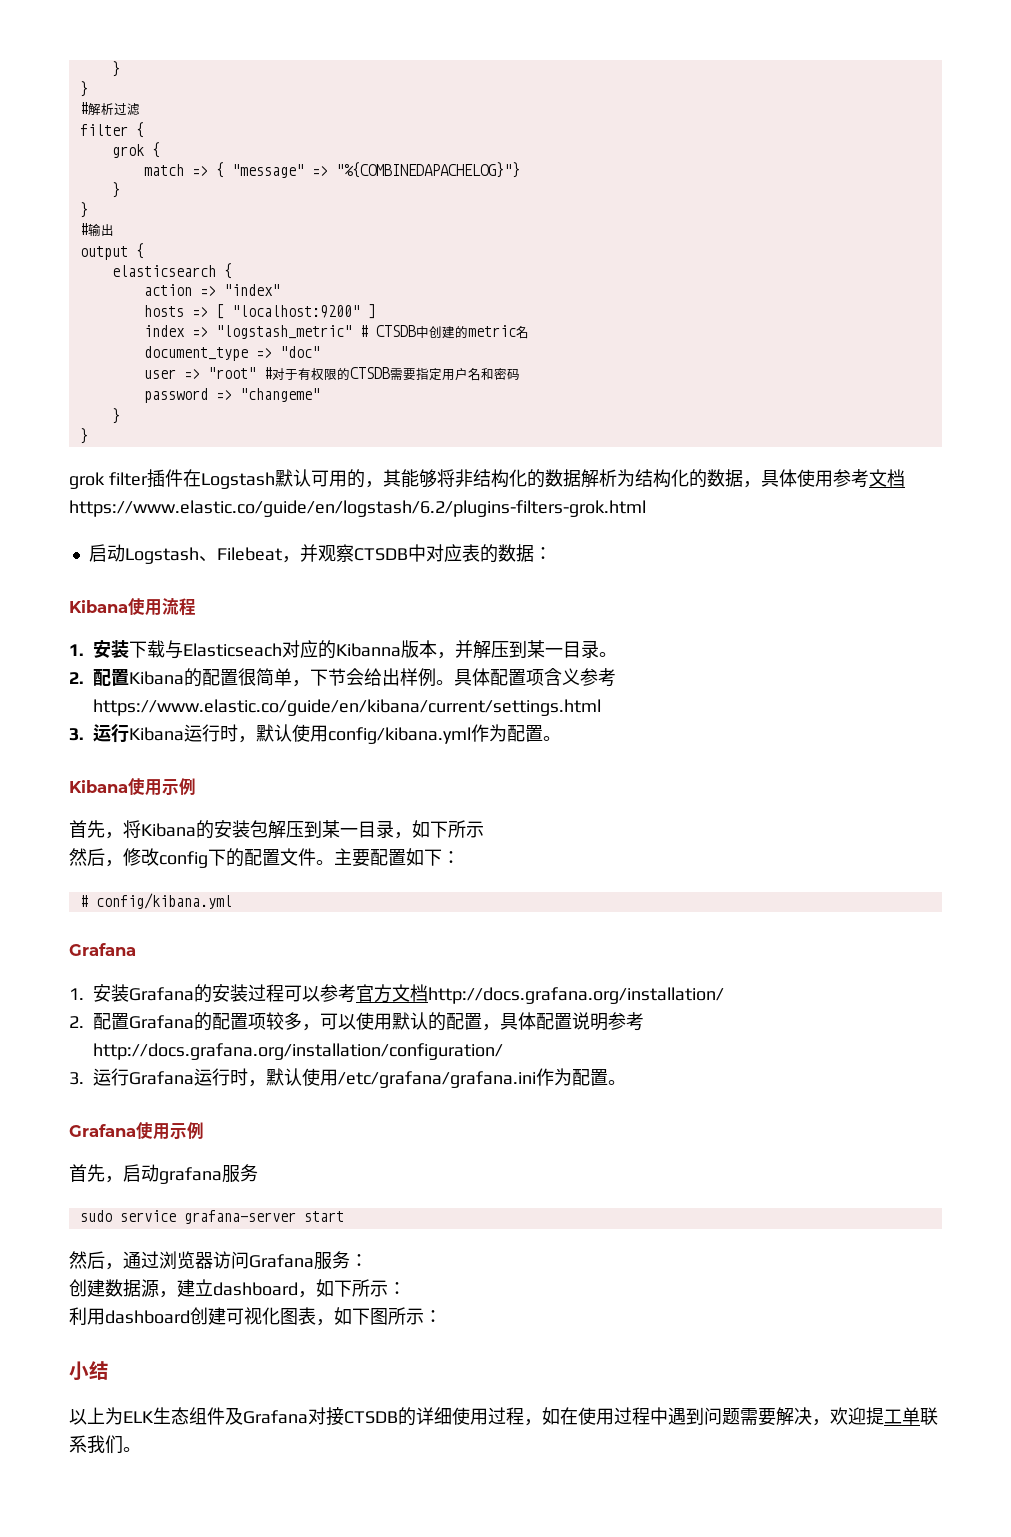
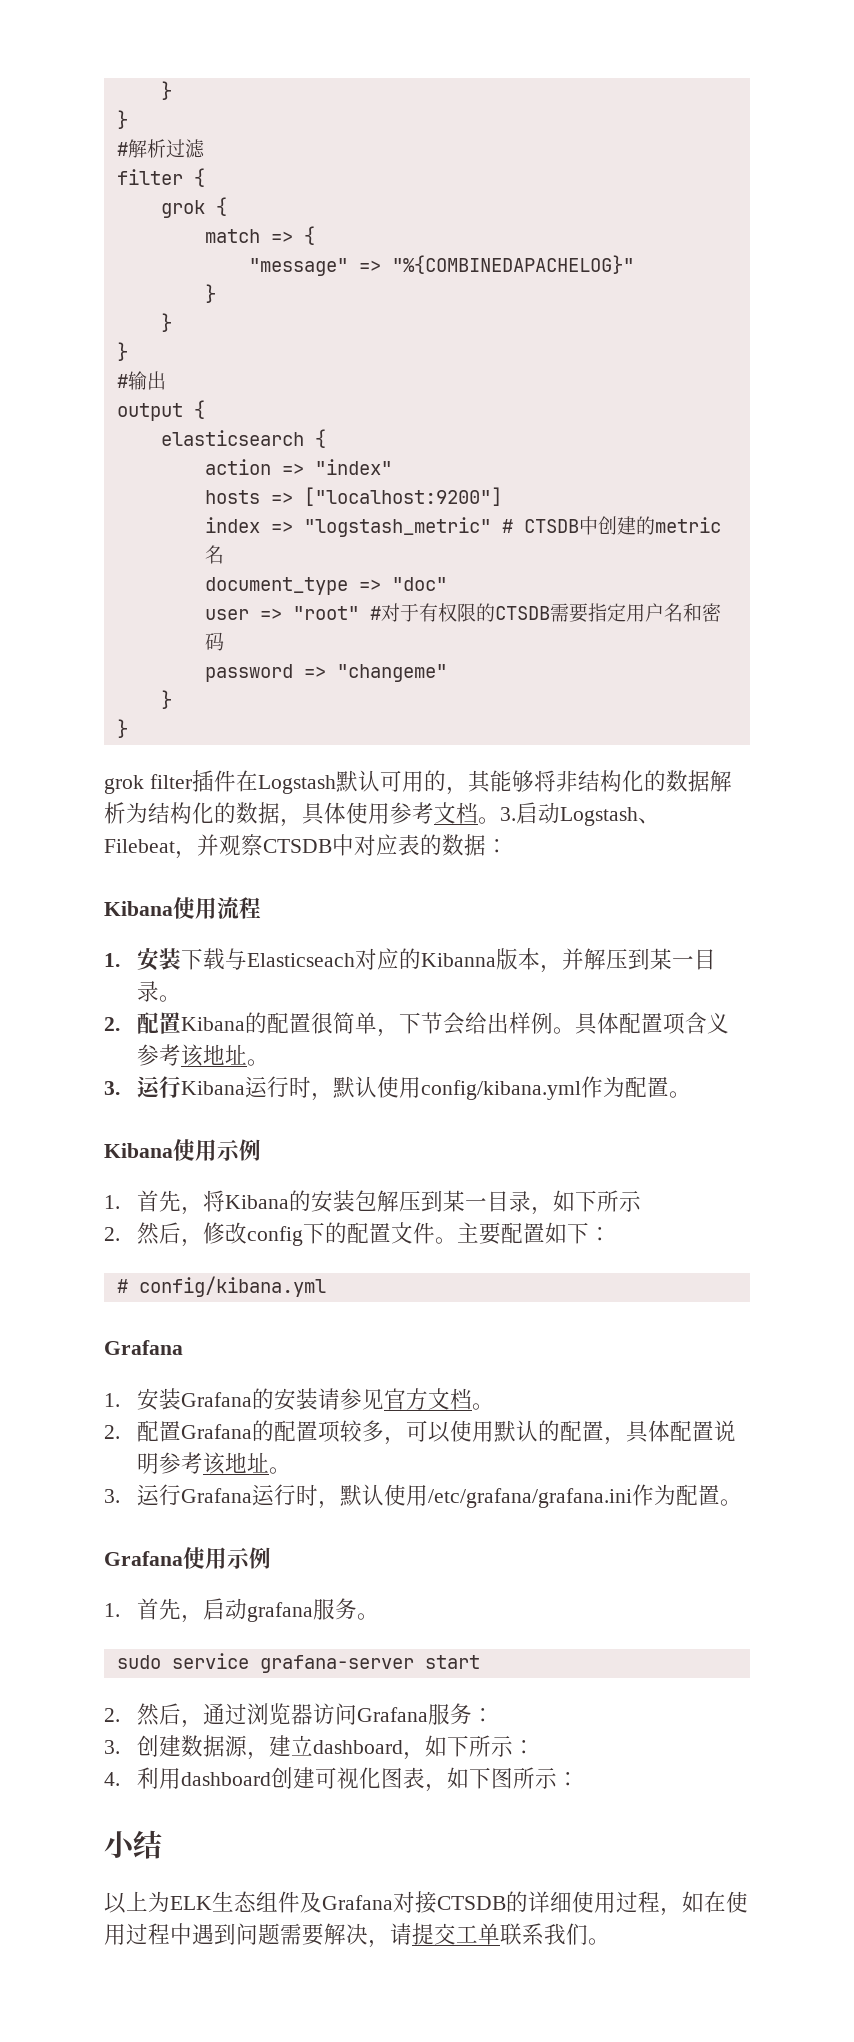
(224, 170) none -> (315, 235) //
[335,162,520,178] "%{COMBINEDAPACHELOG}"} -> [391,255,634,274] [204,284,216,303] "%{COMBINEDAPACHELOG}" // }
[215,304,376,319] [ "localhost:9200" ] -> [303,487,502,506] ["localhost:9200"]
[69,500,646,517] https://www.elastic.co/guide/en/logstash/6.2/plugins-filters-grok.html // -> [478,807,516,824] 。3.
[93,699,601,716] https://www.elastic.co/guide/en/kibana/current/settings.html -> [180,1044,269,1067] 该地址。
(196, 786) none -> [104,1195,120,1209] 1.
(484, 829) none -> [104,1227,120,1241] 2.
[248,984,356,1003] 过程可以参考 -> [317,1388,384,1410] 请参见
[428,987,724,1004] http://docs.grafana.org/installation/ -> [471,1403,494,1410] 。
[93,1043,503,1060] http://docs.grafana.org/installation/configuration/ -> [202,1452,291,1475] 该地址。
(204, 1130) none -> [104,1603,120,1617] 1.
(258, 1173) none -> [356,1613,379,1620] 。
(344, 1216) none -> [104,1708,120,1722] 2.
(368, 1260) none -> [104,1740,120,1754] 3.
(406, 1288) none -> [104,1772,120,1786] 4.
[830,1407,884,1425] 欢迎提 -> [390,1923,456,1945] 请提交

